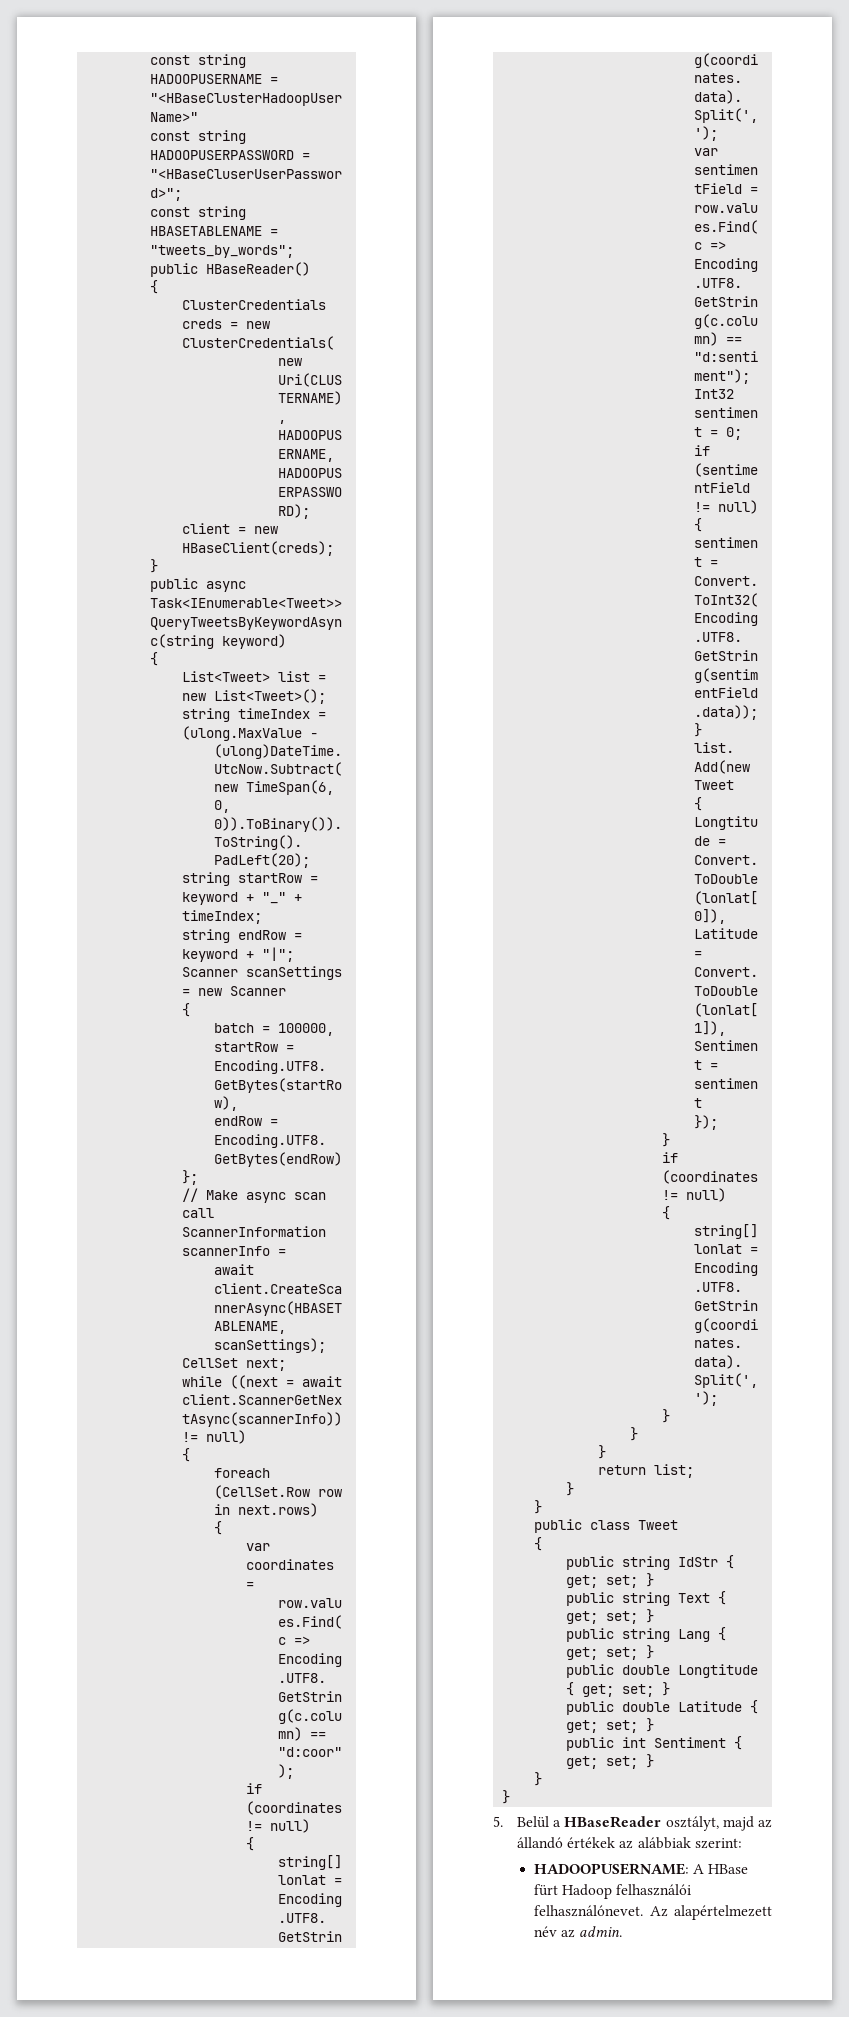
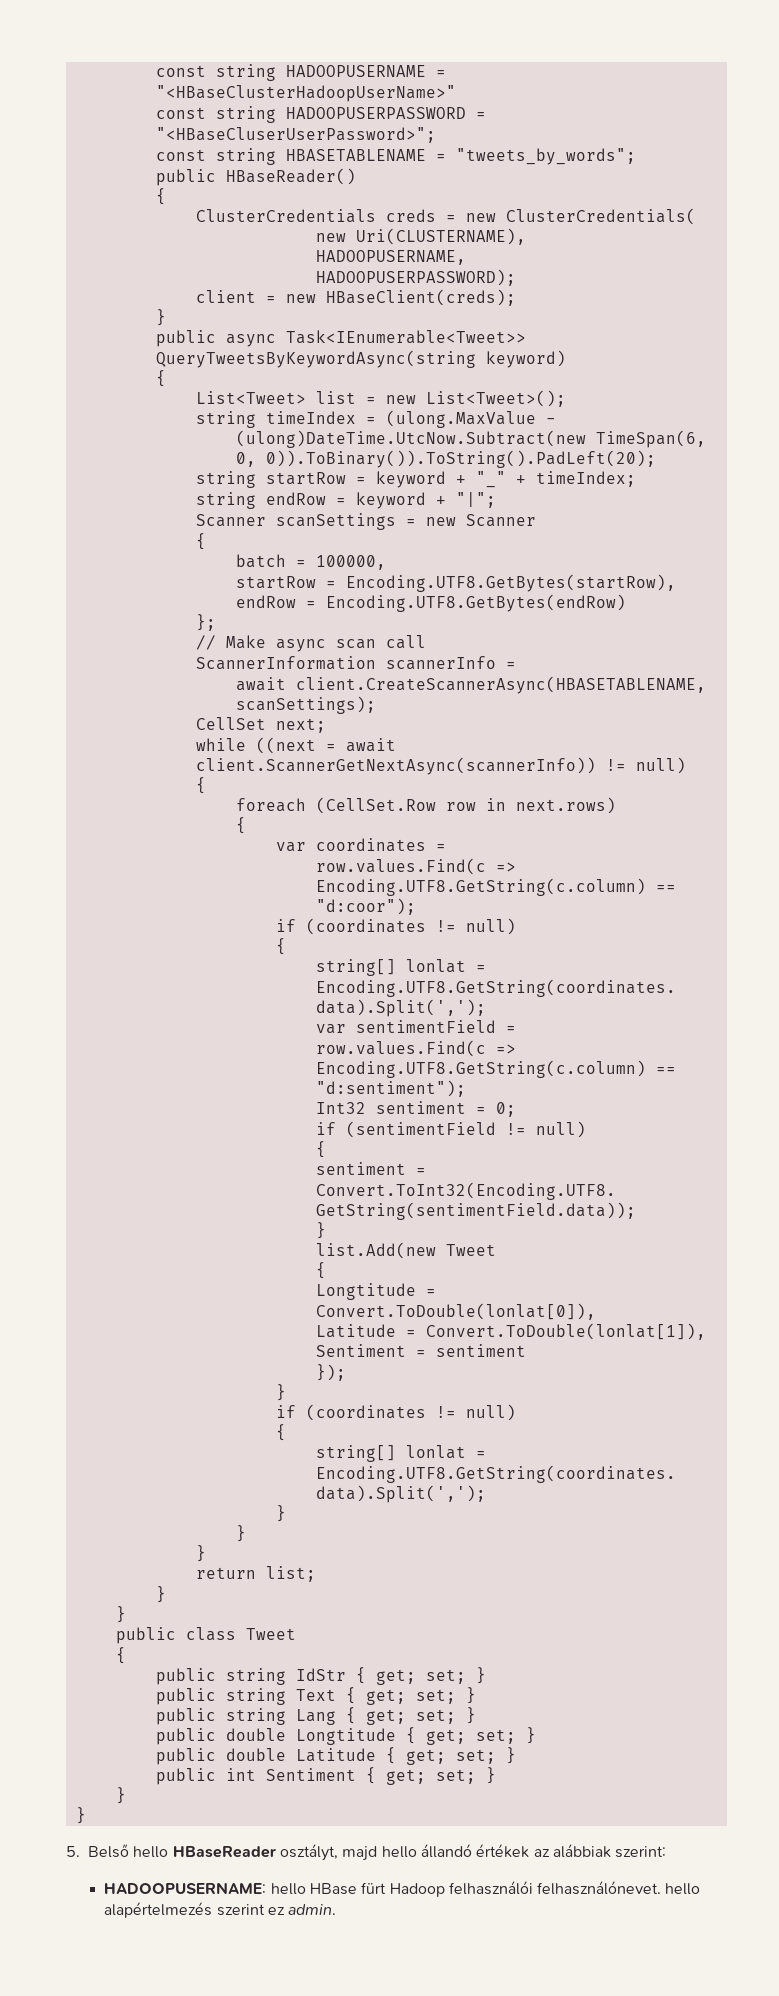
[516,1816,562,1828] Belül a -> [88,1844,169,1858] Belső hello
[758,1819,772,1828] az -> [381,1846,417,1858] hello
[693,1864,705,1874] A -> [270,1883,306,1895] hello
[649,1905,772,1920] [534,1926,576,1938] Az alapértelmezett név az -> [665,1883,701,1895] [104,1902,285,1918] hello alapértelmezés szerint ez

